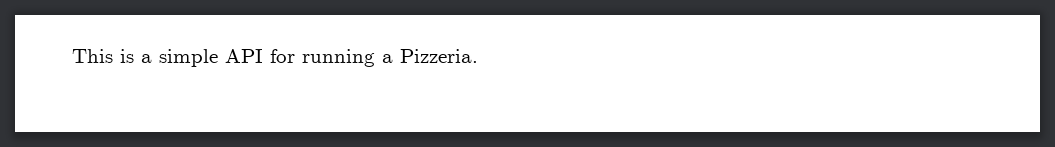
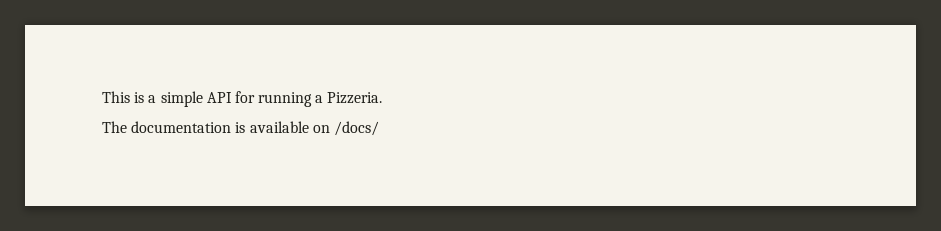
(478, 56) none -> [102,121,379,136] // The documentation is available on /docs/

